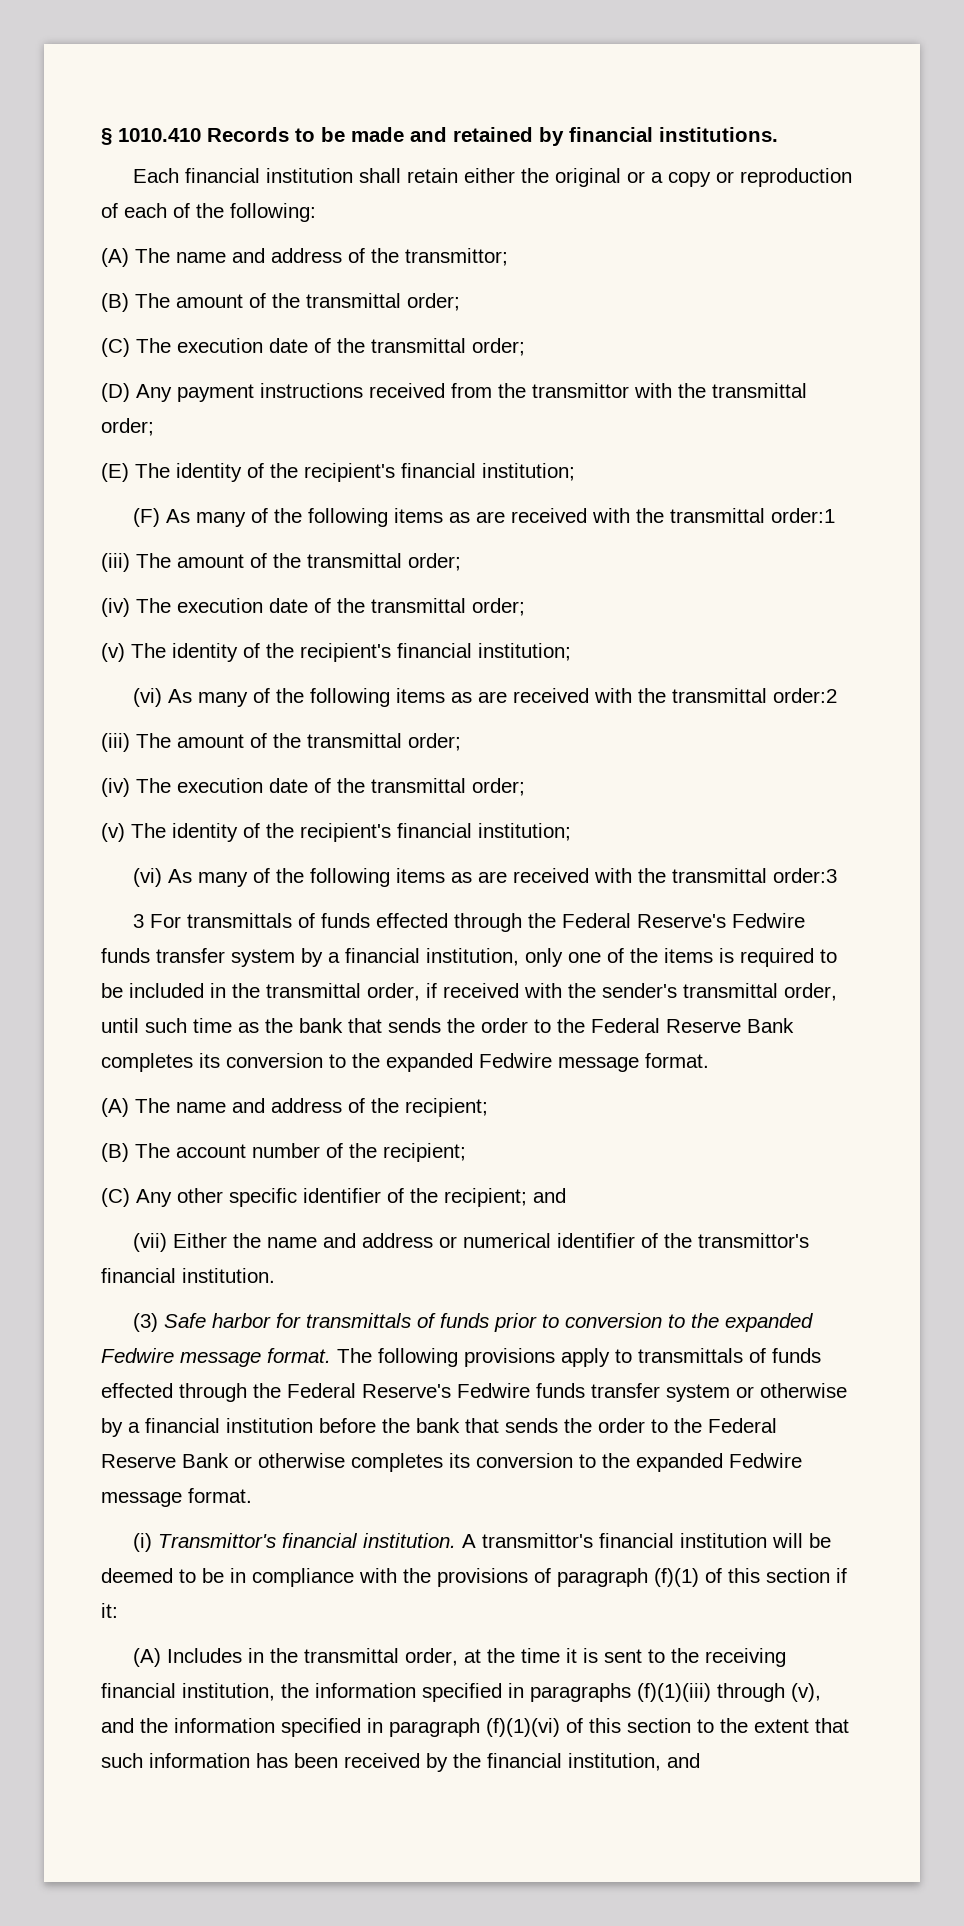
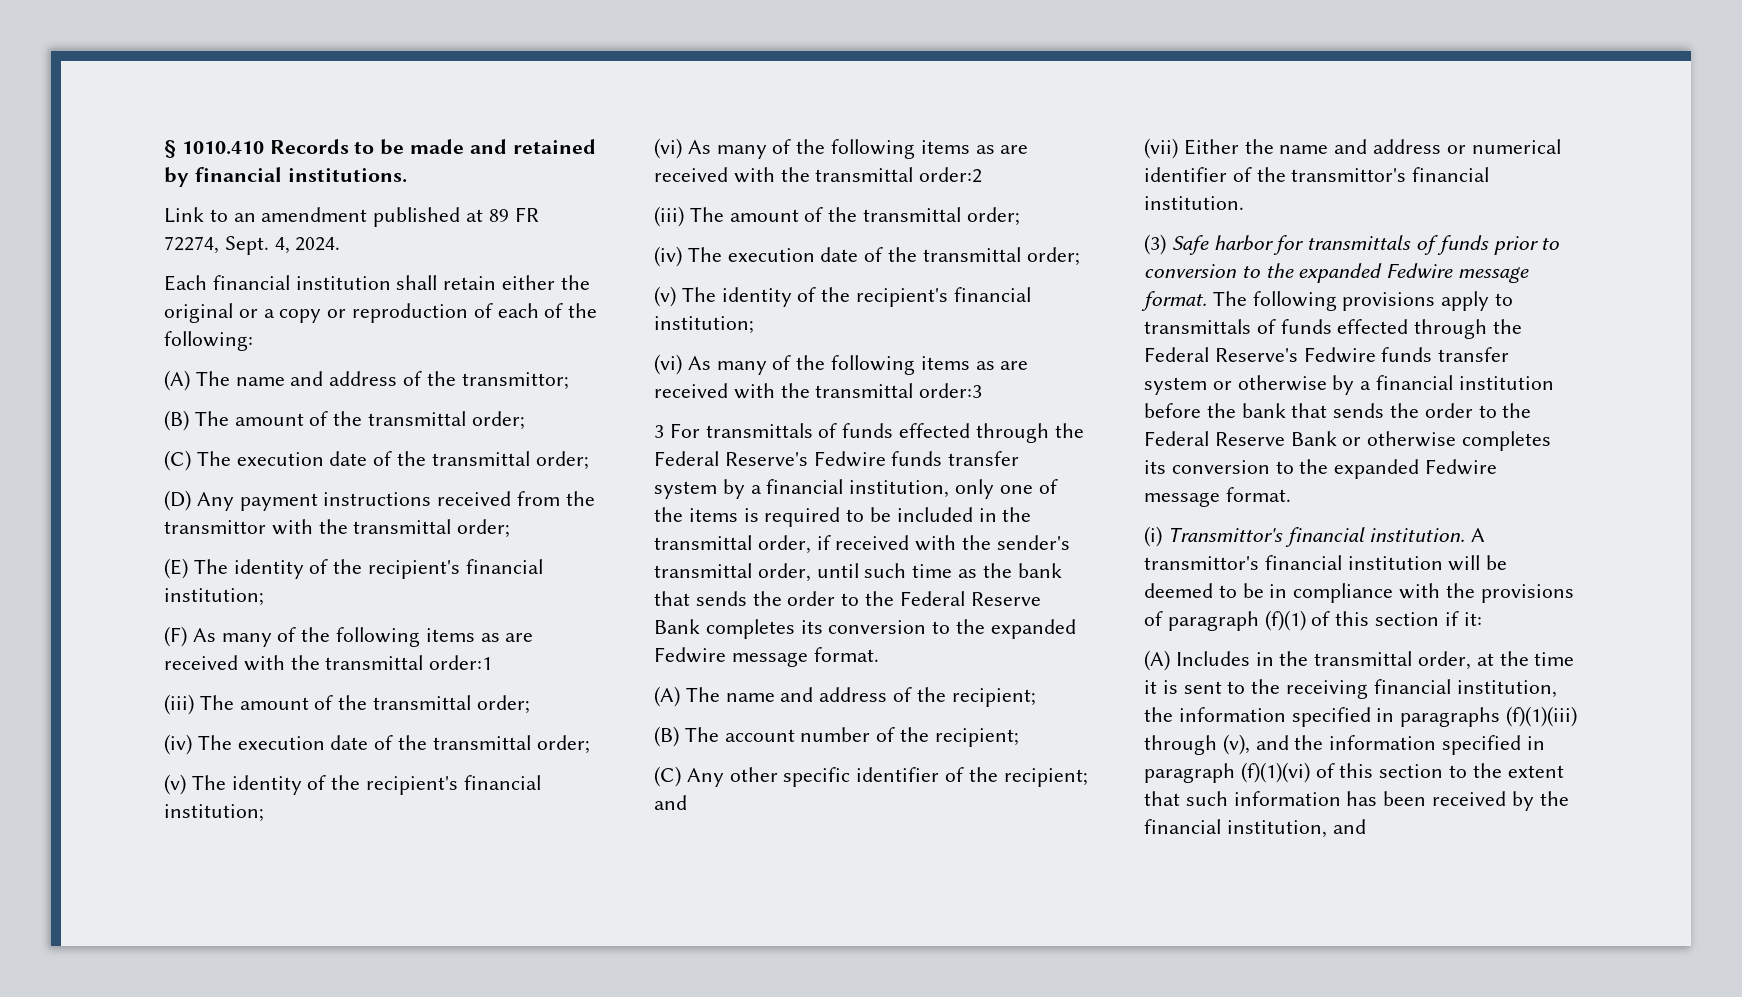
(778, 134) none -> [164,207,539,227] [164,236,341,255] // Link to an amendment published at 89 FR 72274, Sept. 4, 2024.

